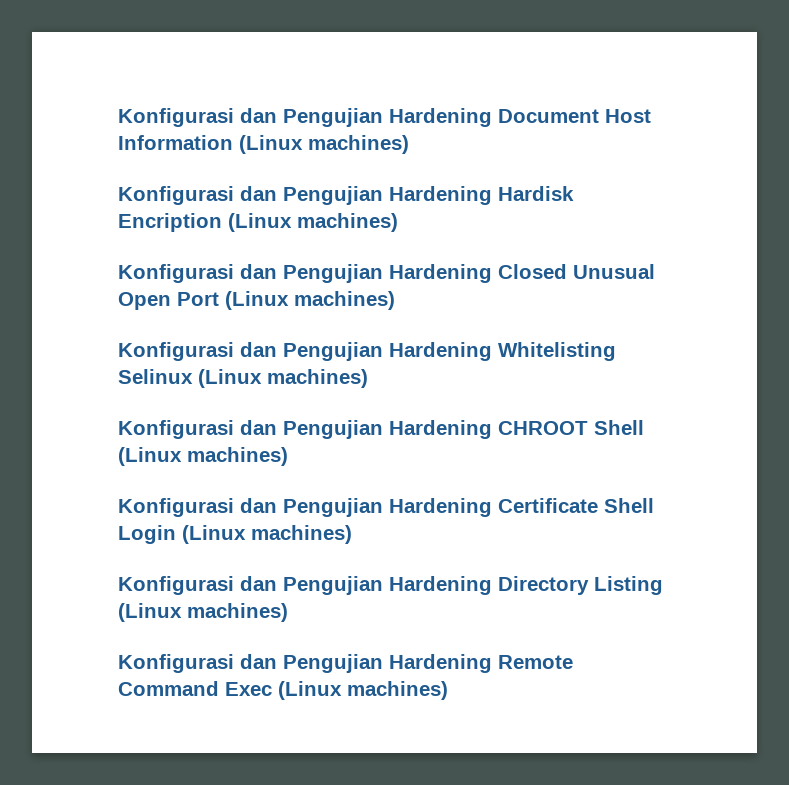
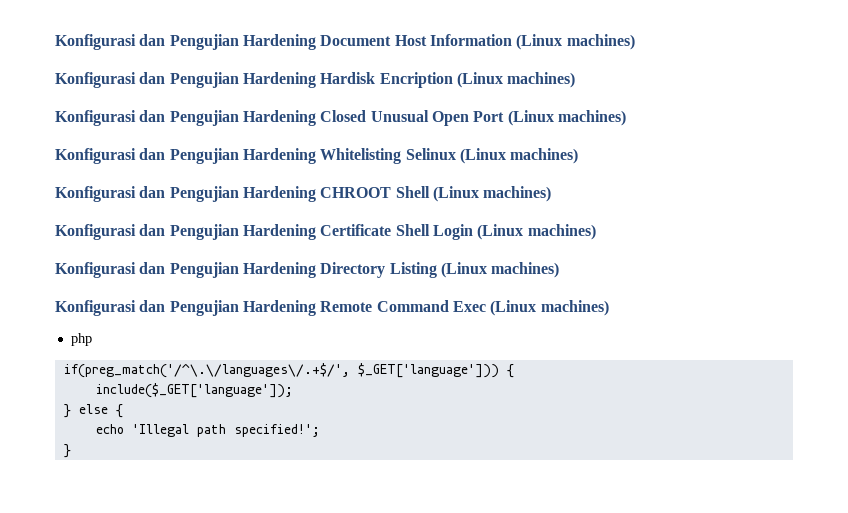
(448, 690) none -> [70,333,92,346] [63,363,514,378] [95,383,293,398] [63,404,123,418] [95,424,320,437] [63,444,71,458] // php // if(preg_match('/^\.\/languages\/.+$/', $_GET['language'])) { // include($_GET['language']); // } else { // echo 'Illegal path specified!'; // }

